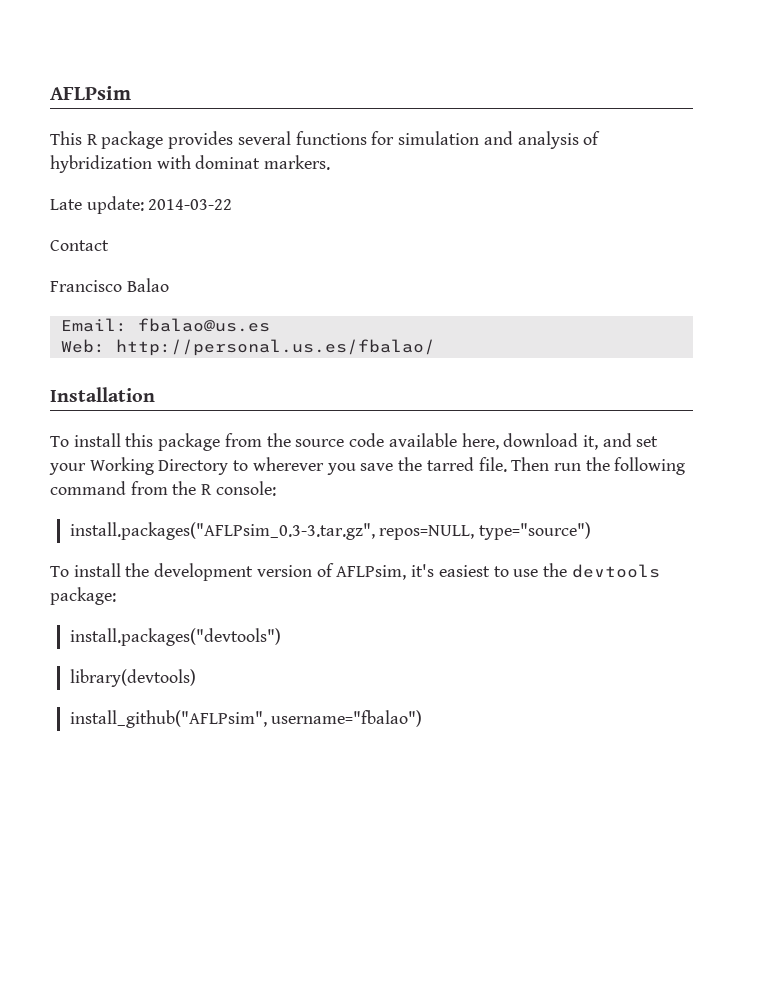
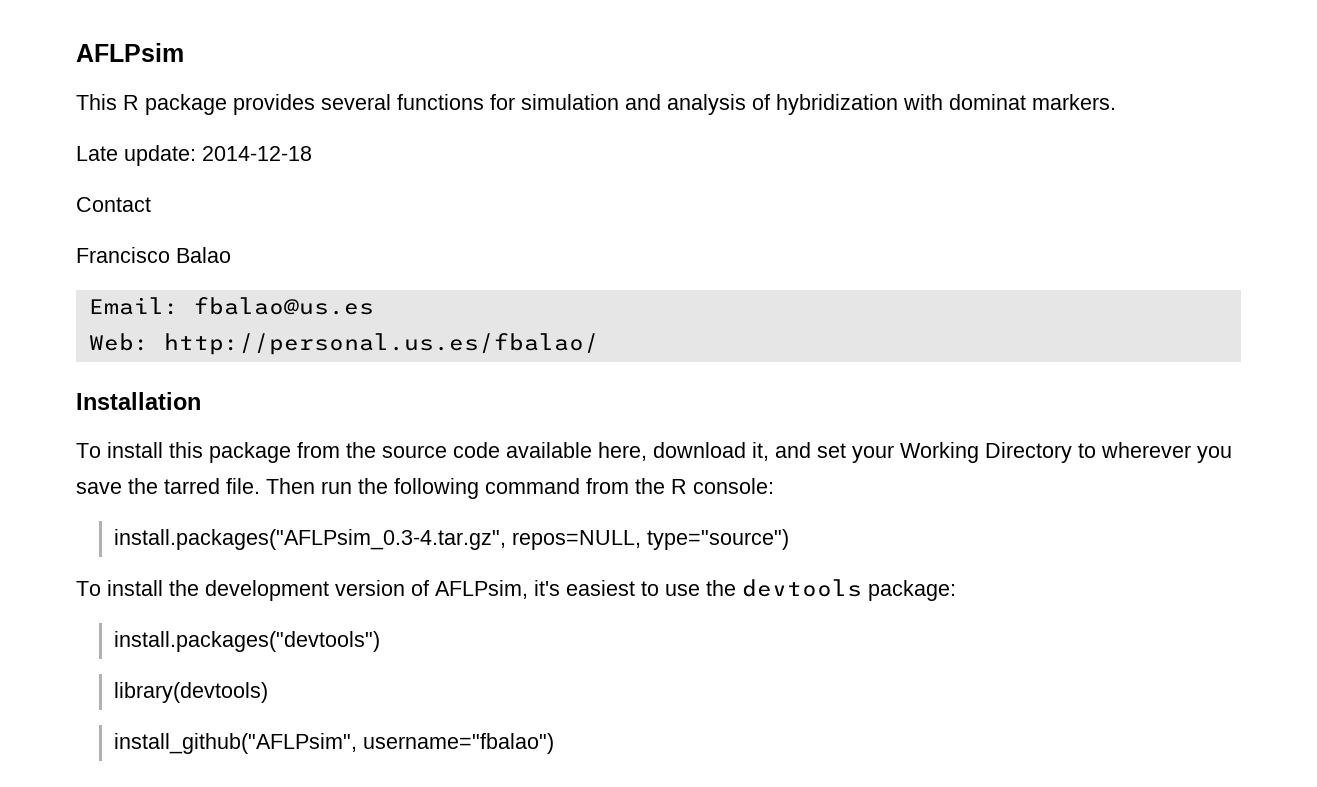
[148,199,233,210] 2014-03-22 -> [202,146,312,161] 2014-12-18
[69,522,375,540] install.packages("AFLPsim_0.3-3.tar.gz", -> [113,529,506,550] install.packages("AFLPsim_0.3-4.tar.gz",

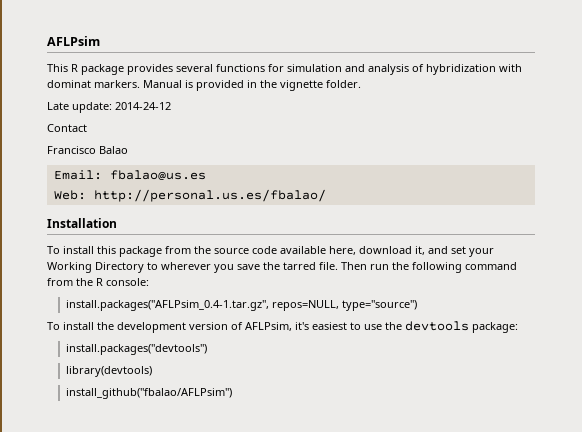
(1116, 102) none -> [143,80,361,91] Manual is provided in the vignette folder.
[202,146,312,161] 2014-12-18 -> [115,102,171,110] 2014-24-12
[113,529,506,550] install.packages("AFLPsim_0.3-4.tar.gz", -> [65,300,269,311] install.packages("AFLPsim_0.4-1.tar.gz",
[113,733,554,754] install_github("AFLPsim", username="fbalao") -> [65,388,232,399] install_github("fbalao/AFLPsim")

